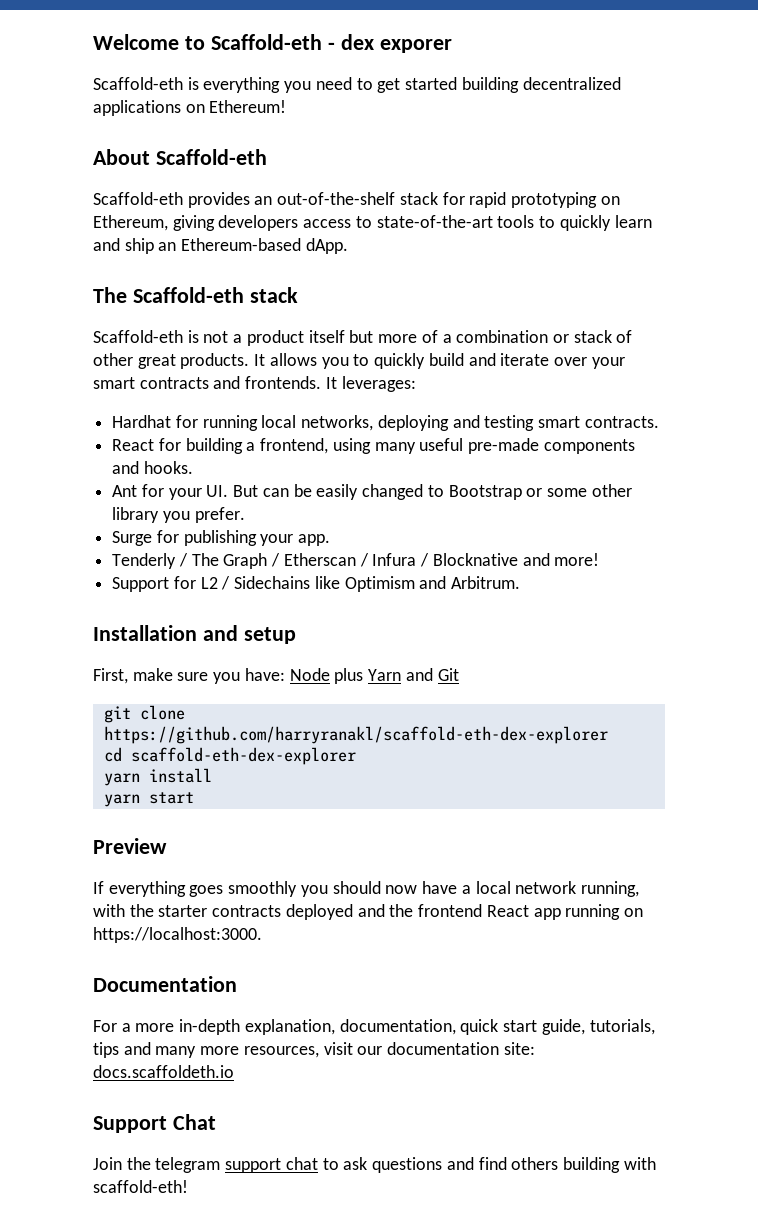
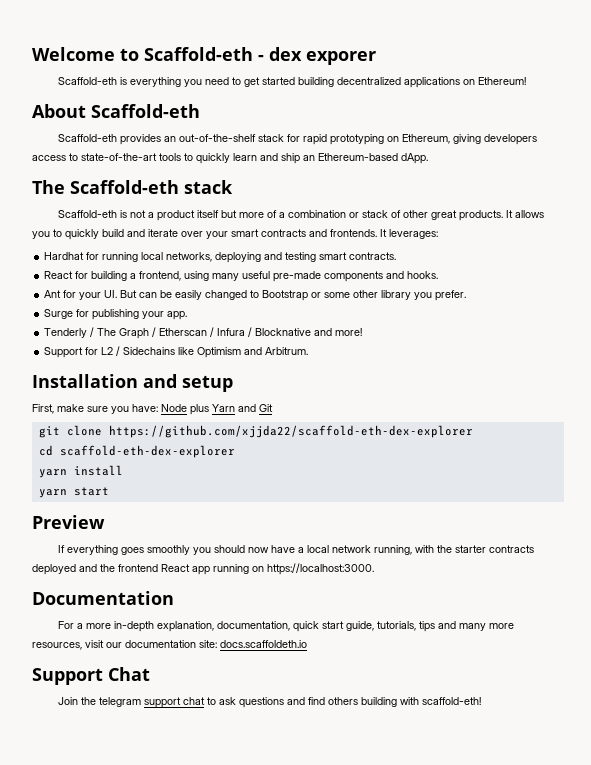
[103,726,608,744] https://github.com/harryranakl/scaffold-eth-dex-explorer -> [108,425,473,438] https://github.com/xjjda22/scaffold-eth-dex-explorer

